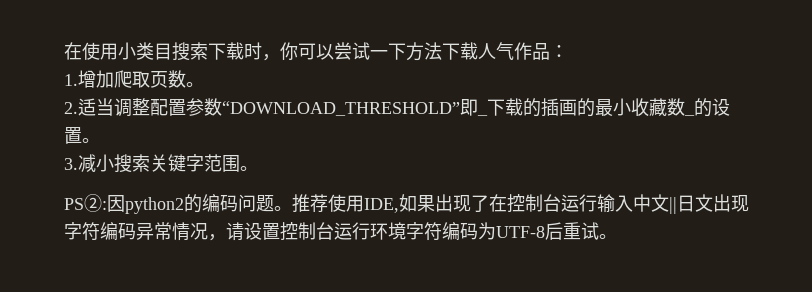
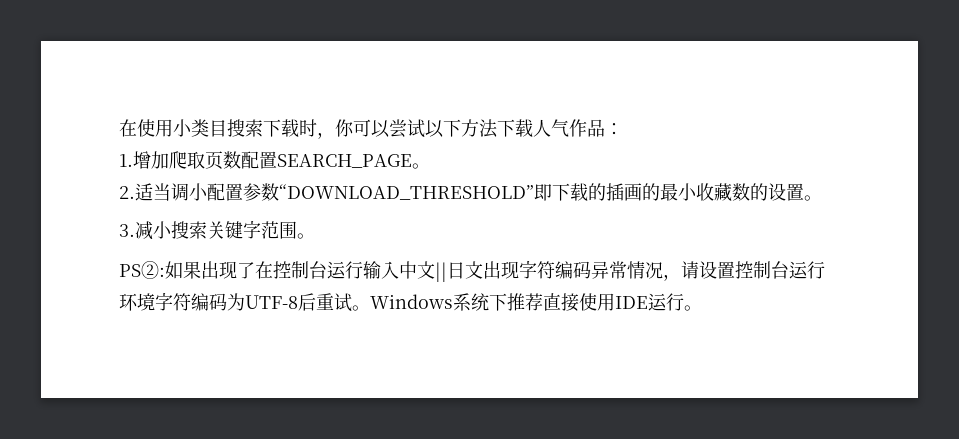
[370,50,388,58] 一 -> [425,120,444,138] 以
(186, 79) none -> [241,151,412,169] 配置SEARCH_PAGE
[132,98,150,116] 整 -> [189,183,208,201] 小
[477,114,488,116] _ -> (552, 192) none
[684,114,695,116] _ -> (750, 192) none
[107,194,399,214] 因python2的编码问题。推荐使用IDE, -> (165, 270) none
(617, 236) none -> [370,293,702,312] Windows系统下推荐直接使用IDE运行。

